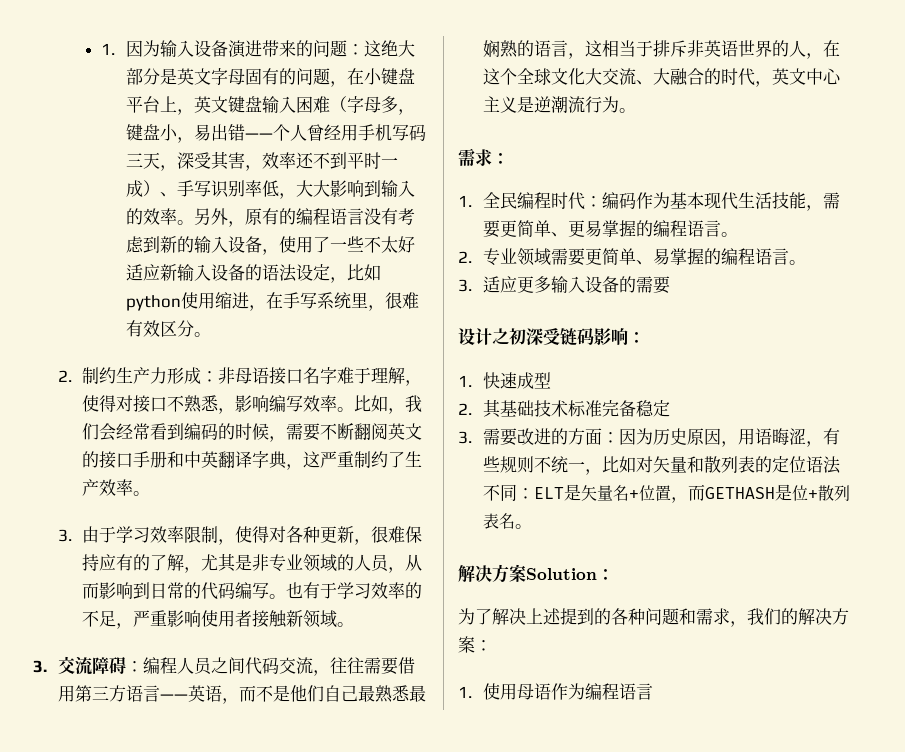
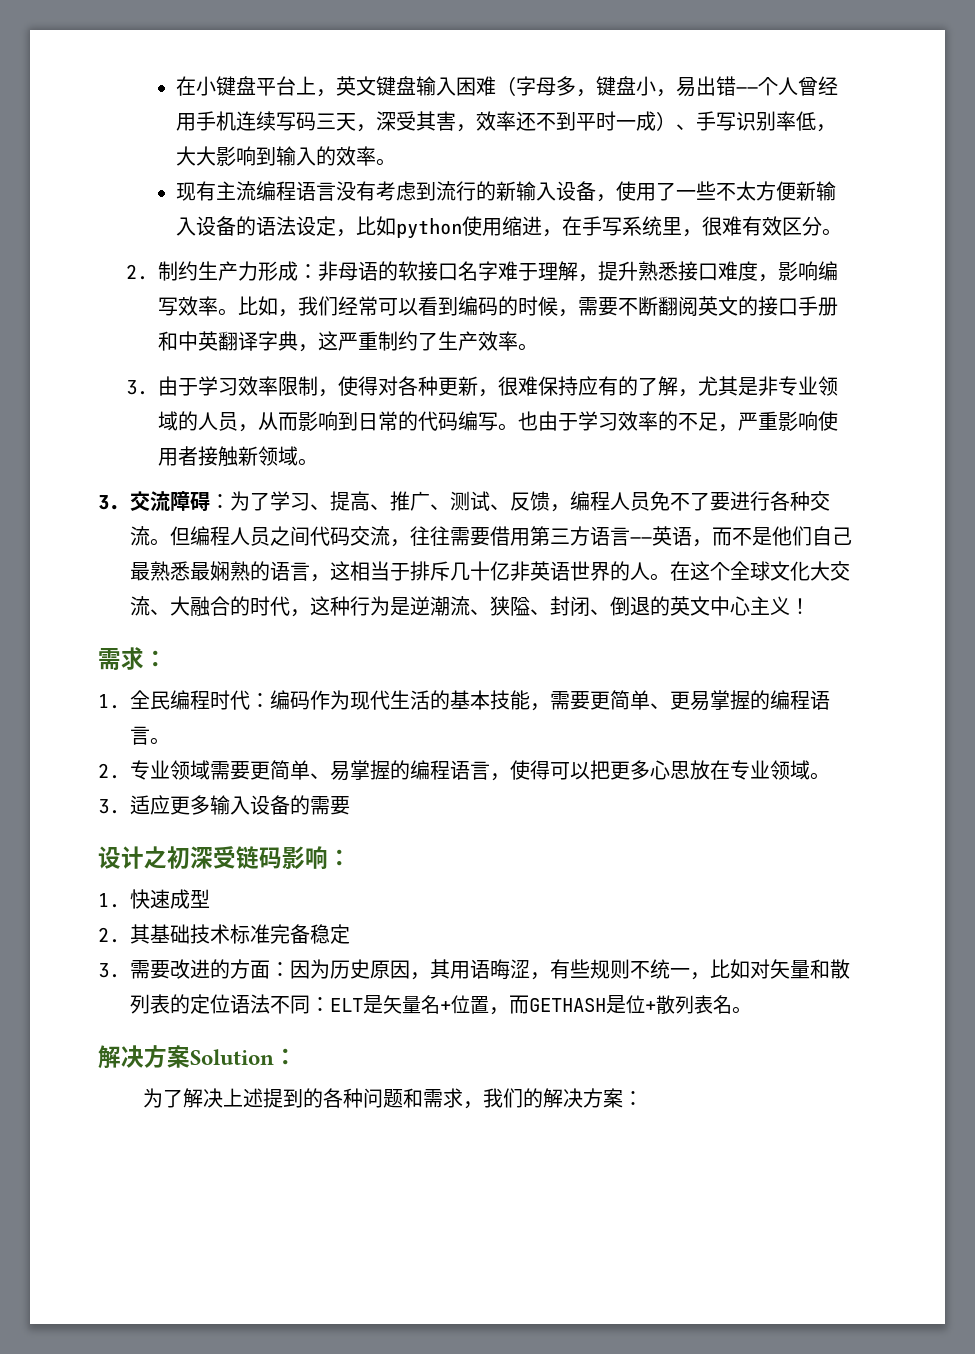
[101,40,415,58] [125,68,347,87] 1.因为输入设备演进带来的问题：这绝大部分是英文字母固有的问题， -> (175, 86) none
(392, 132) none -> [235,111,276,131] 连续
[193,208,296,227] 另外，原有的 -> [175,181,256,201] // 现有主流
[159,236,194,253] 新的 -> [435,181,516,201] 流行的新
[397,236,415,253] [125,264,160,281] 好适应 -> [755,181,796,201] 方便
(270, 375) none -> [377,261,418,281] 的软
[82,395,220,413] 使得对接口不熟悉 -> [597,261,758,281] 提升熟悉接口难度
[99,423,151,441] 会经常 -> [337,296,418,316] 经常可以
[303,582,321,599] 有 -> [537,411,558,431] 由
(143, 666) none -> [230,491,830,512] [130,526,190,546] 为了学习、提高、推广、测试、反馈，编程人员免不了要进行各种交流。但
(687, 48) none -> [450,561,510,581] 几十亿
[805,53,823,59] ， -> [650,573,670,581] 。
[771,68,841,85] [482,96,636,113] 英文中心主义是逆潮流行为。 -> [310,596,810,617] 这种行为是逆潮流、狭隘、封闭、倒退的英文中心主义！
[669,192,704,209] 基本 -> (350, 700) none
(772, 200) none -> [430,690,490,710] 的基本
(789, 256) none -> [490,760,810,781] ，使得可以把更多心思放在专业领域
(738, 444) none -> [430,959,450,979] 其
[458,683,653,700] // 1.使用母语作为编程语言 -> (644, 1098) none

